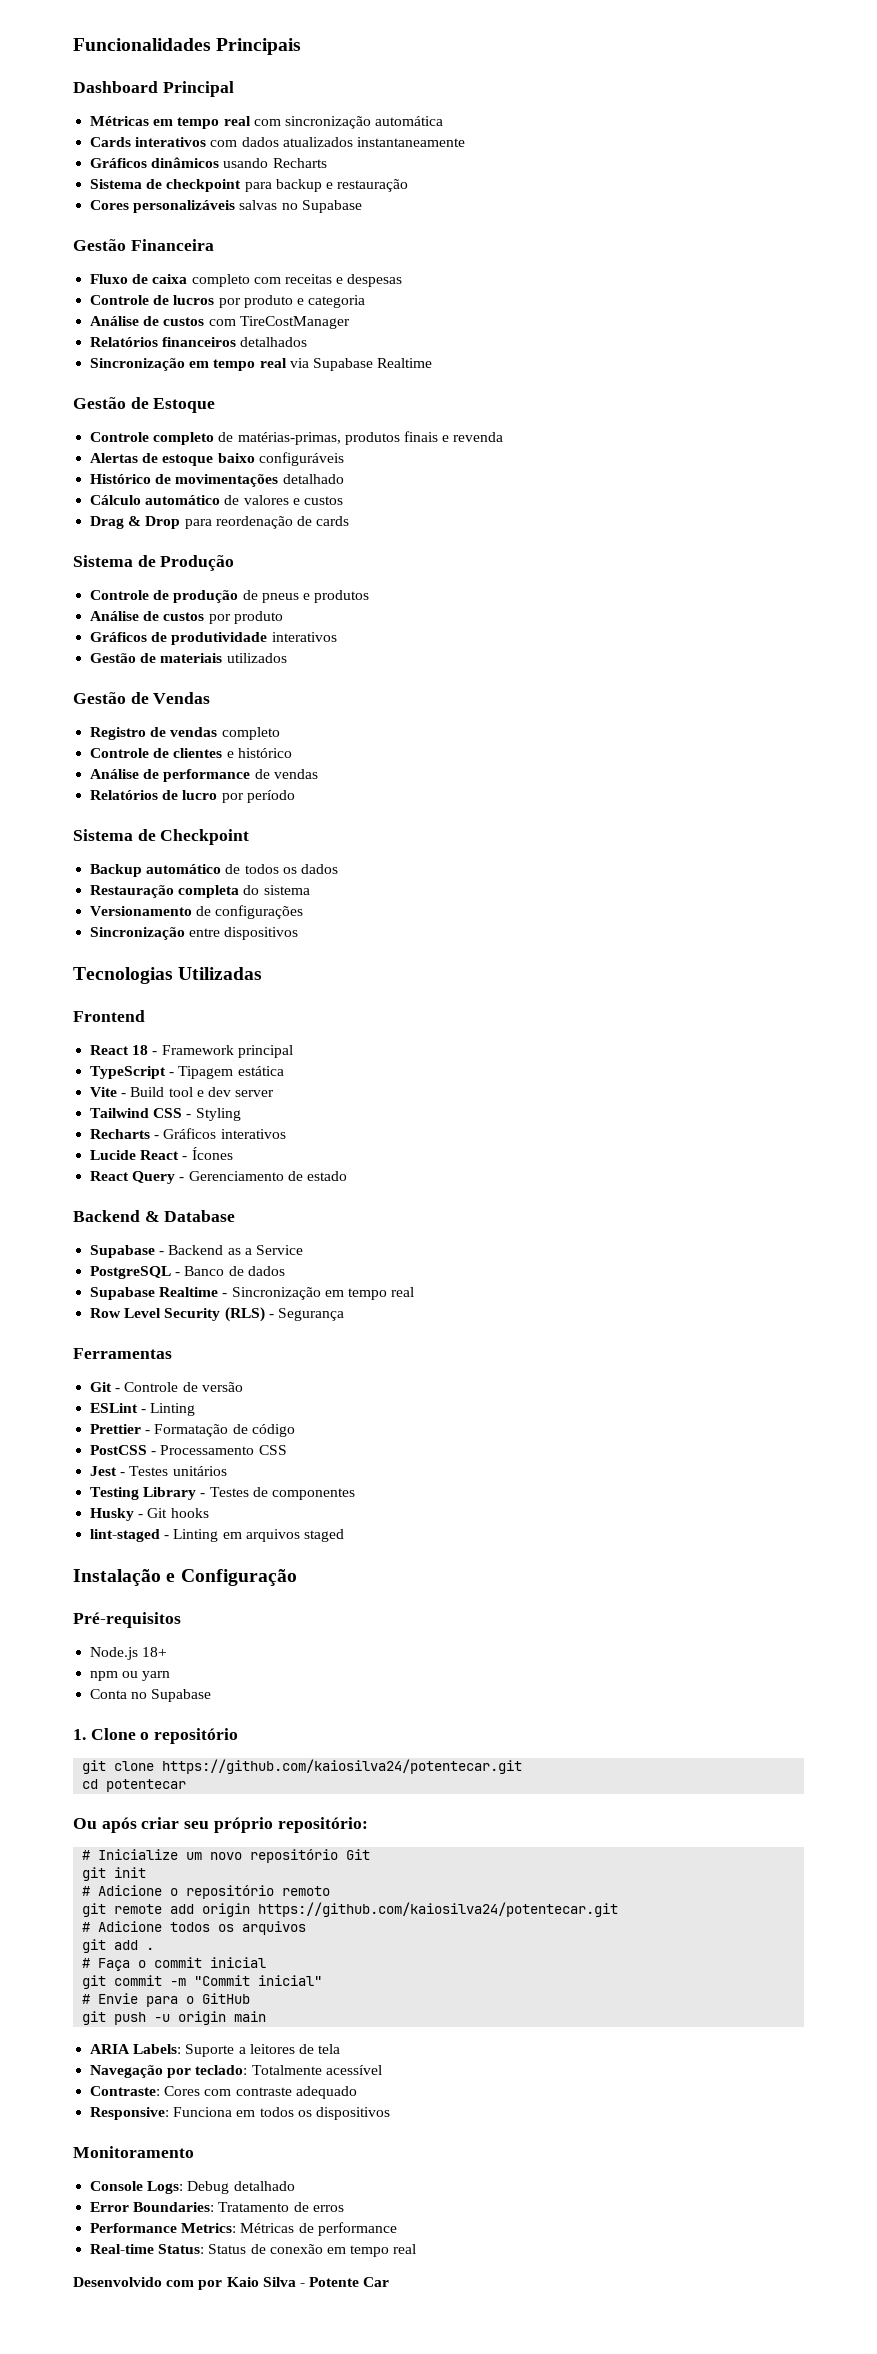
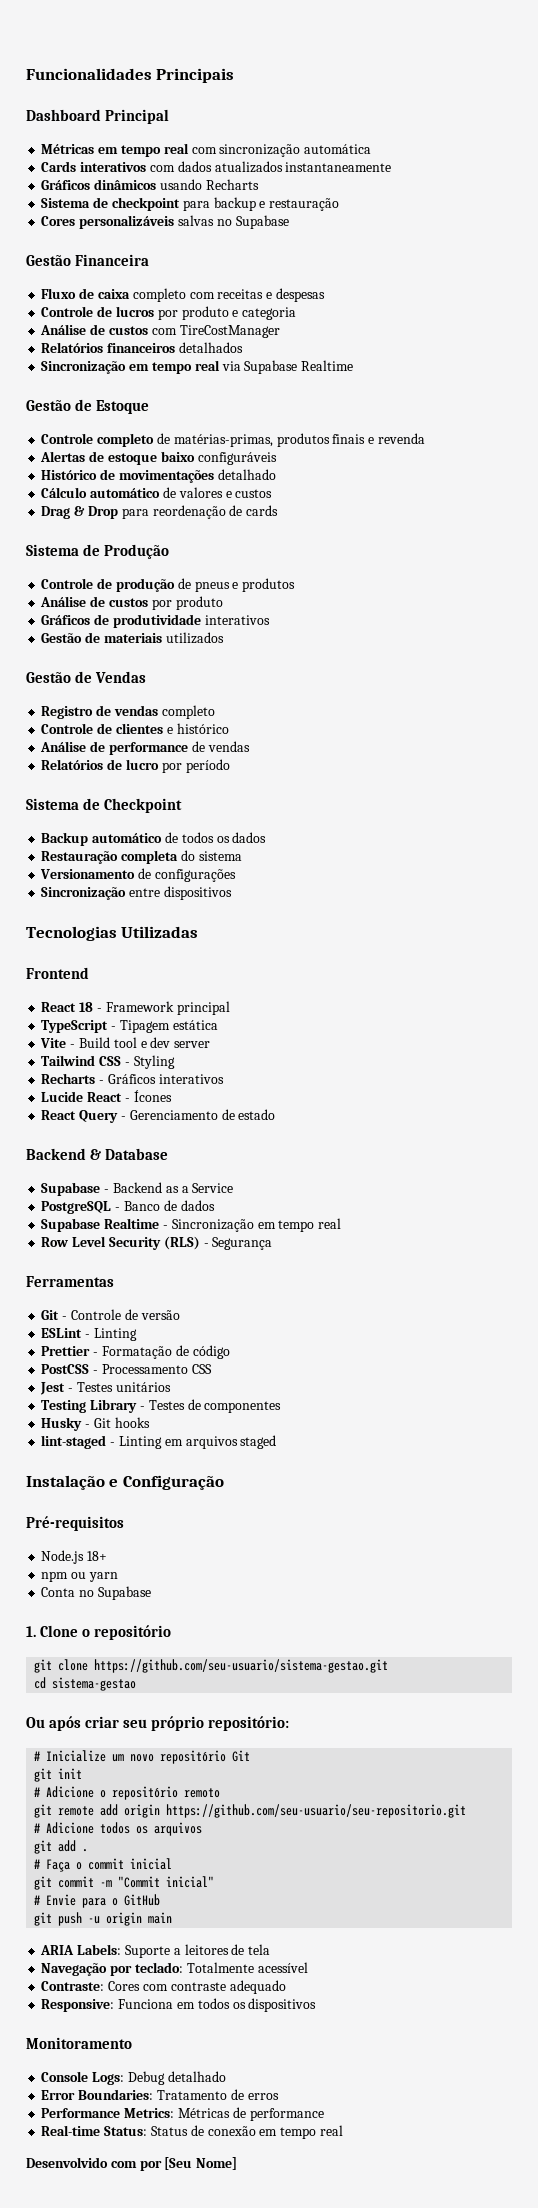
[162,1759,523,1774] https://github.com/kaiosilva24/potentecar.git -> [94,1659,389,1673] https://github.com/seu-usuario/sistema-gestao.git
[106,1779,187,1792] potentecar -> [52,1677,137,1691] sistema-gestao
[258,1902,619,1917] https://github.com/kaiosilva24/potentecar.git -> [166,1804,467,1818] https://github.com/seu-usuario/seu-repositorio.git
[226,2277,390,2287] Kaio Silva - Potente Car -> [164,2157,238,2170] [Seu Nome]

